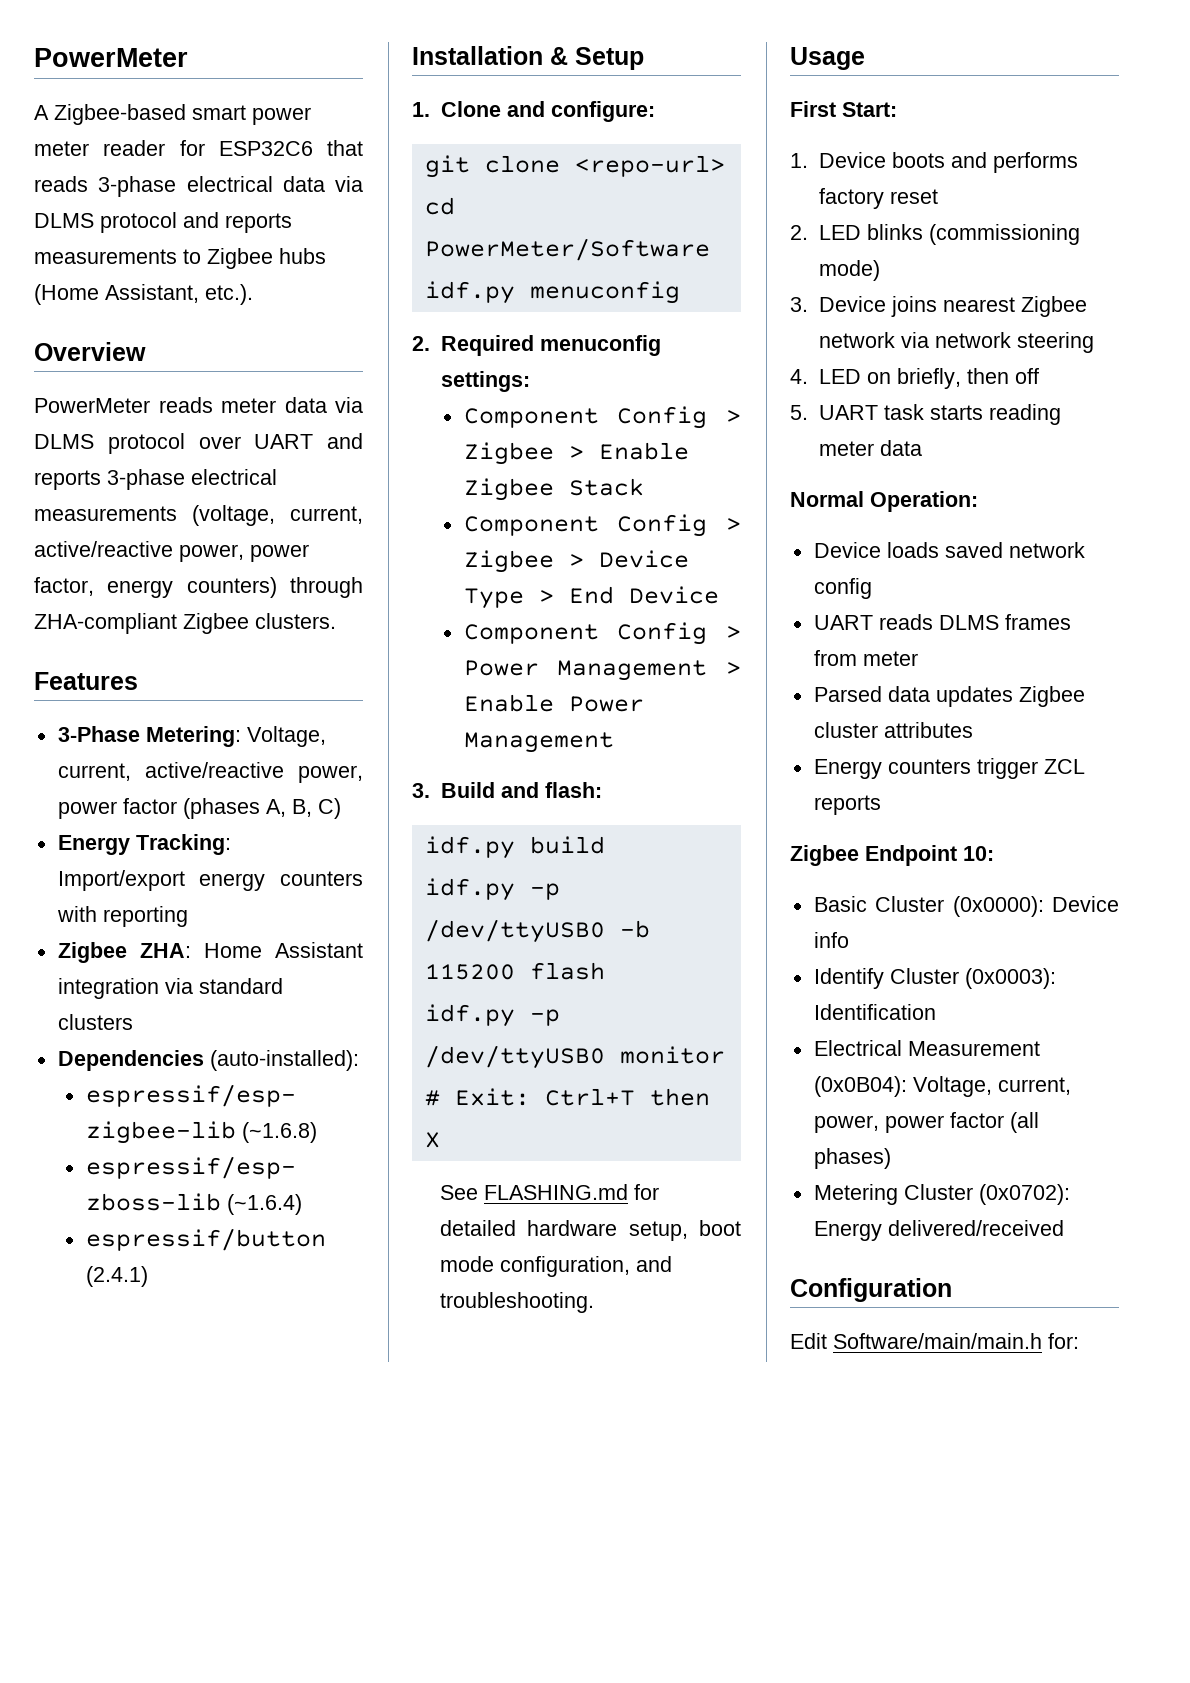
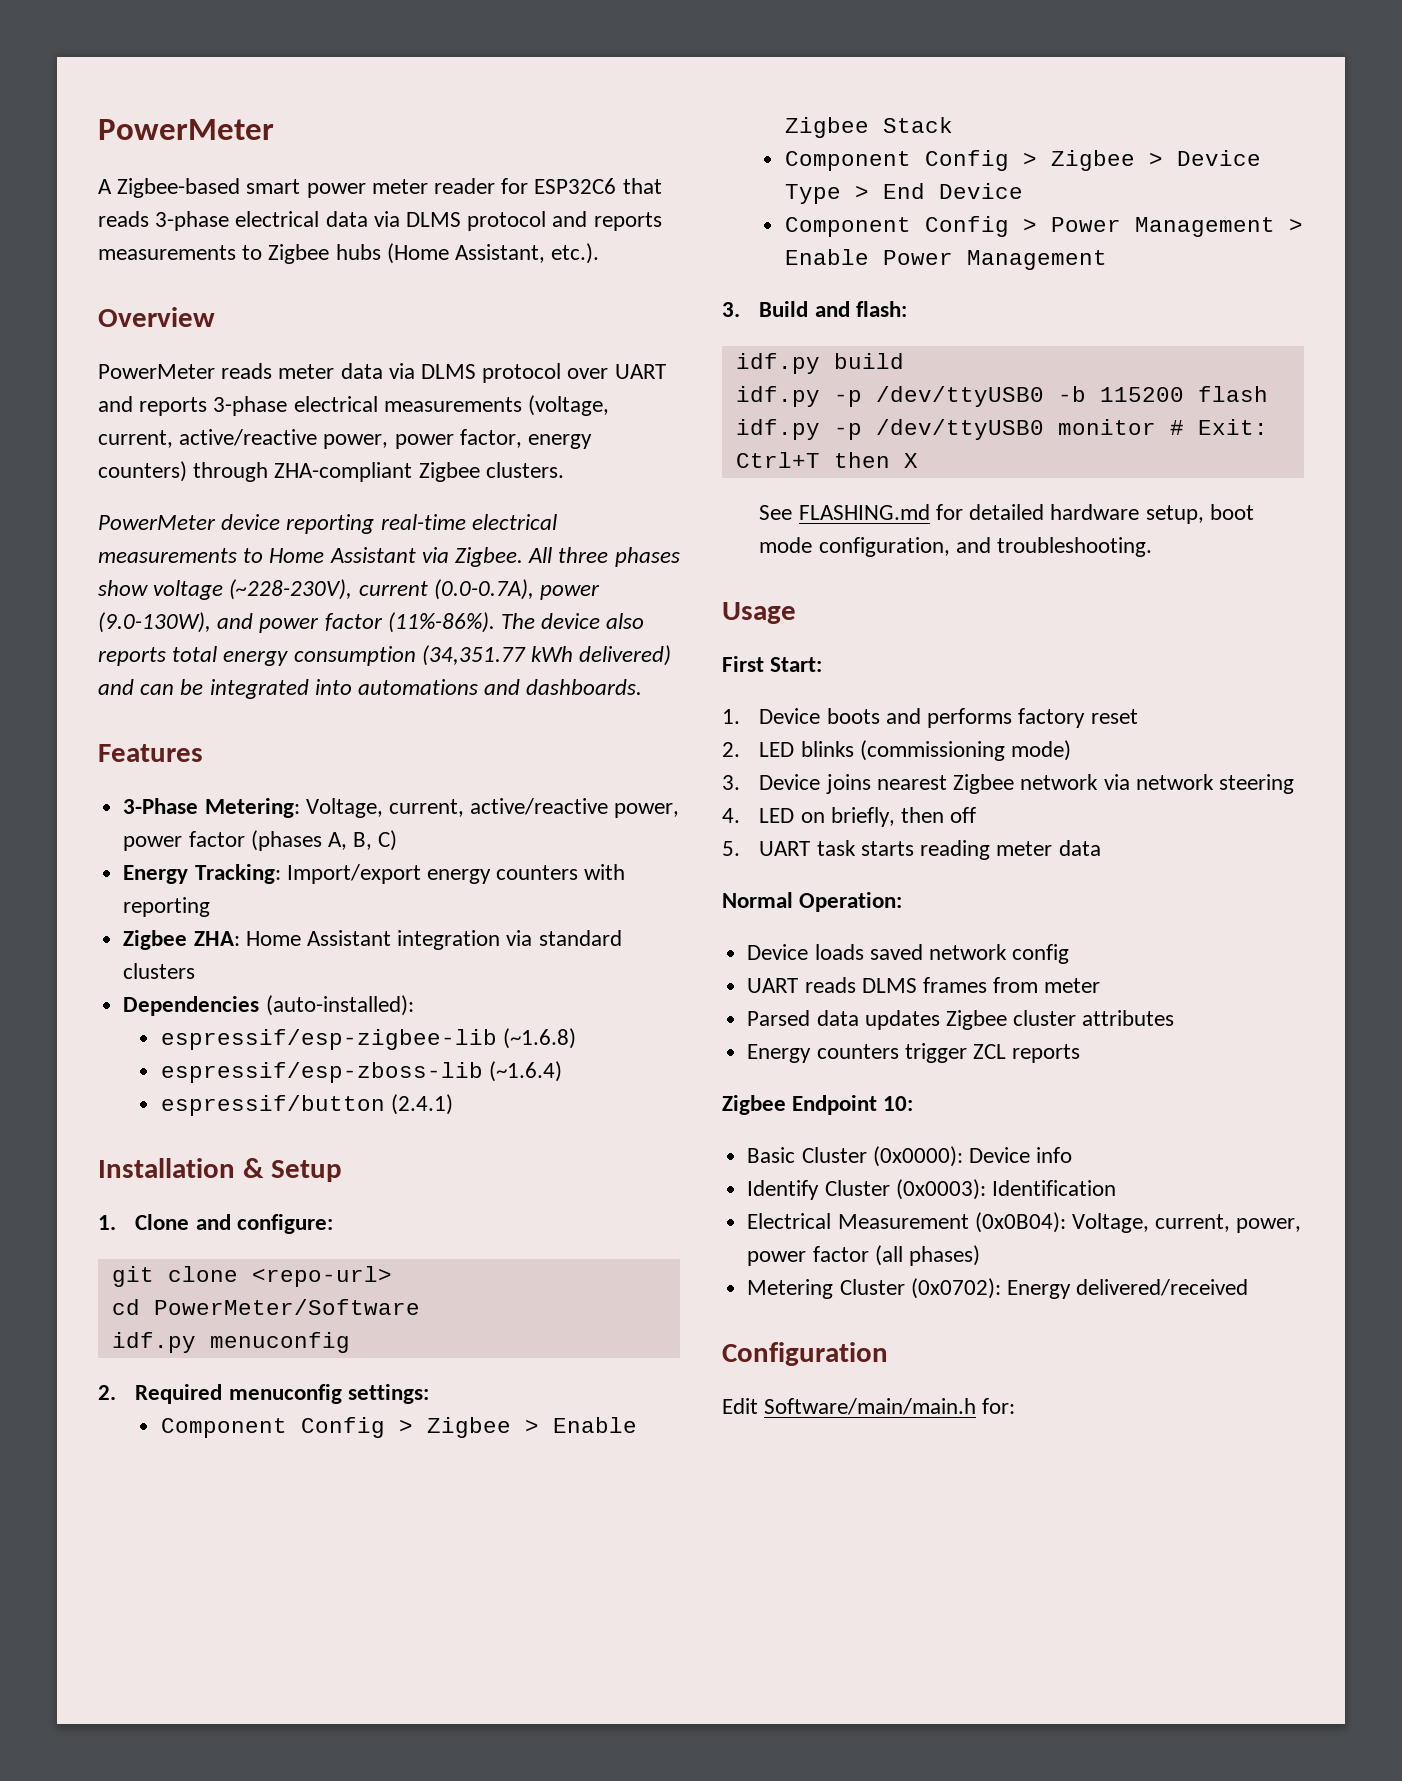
(336, 621) none -> [98,514,557,534] [98,547,680,567] [98,579,601,600] [98,612,645,633] [98,645,672,666] [98,679,643,699] // PowerMeter device reporting real-time electrical measurements to Home Assistant via Zigbee. All three phases show voltage (~228-230V), current (0.0-0.7A), power (9.0-130W), and power factor (11%-86%). The device also reports total energy consumption (34,351.77 kWh delivered) and can be integrated into automations and dashboards.

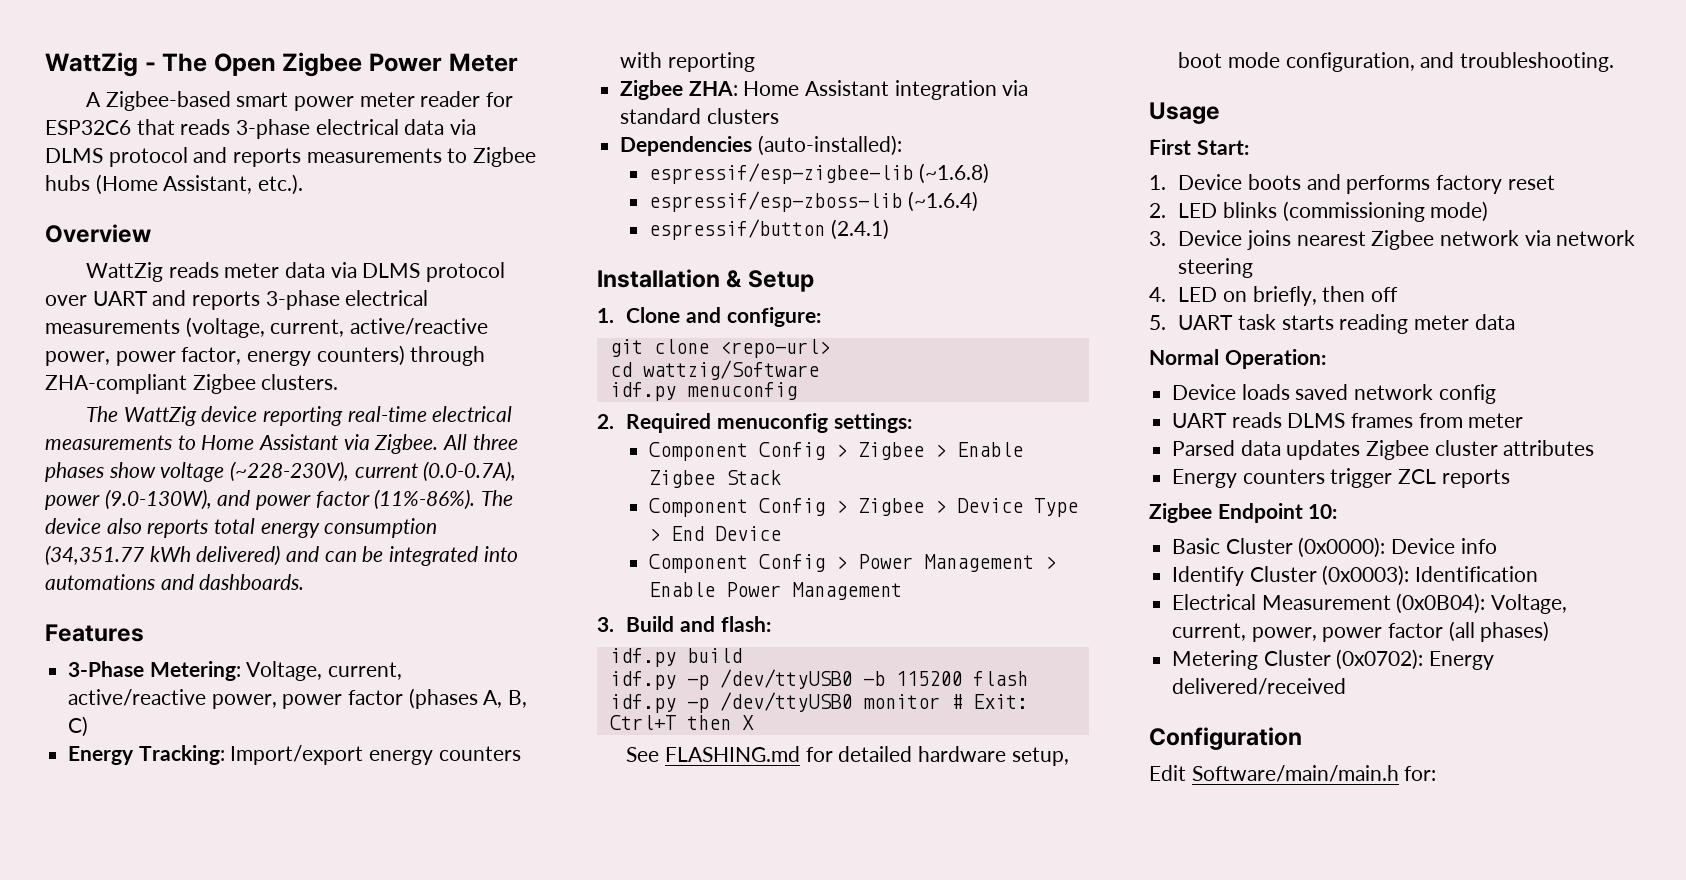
[98,119,274,140] PowerMeter -> [45,52,518,77] WattZig - The Open Zigbee Power Meter
[98,364,215,379] PowerMeter -> [85,262,163,282] WattZig
[98,515,216,530] PowerMeter -> [85,406,197,426] The WattZig
[153,1299,420,1315] PowerMeter/Software -> [642,360,819,380] wattzig/Software

